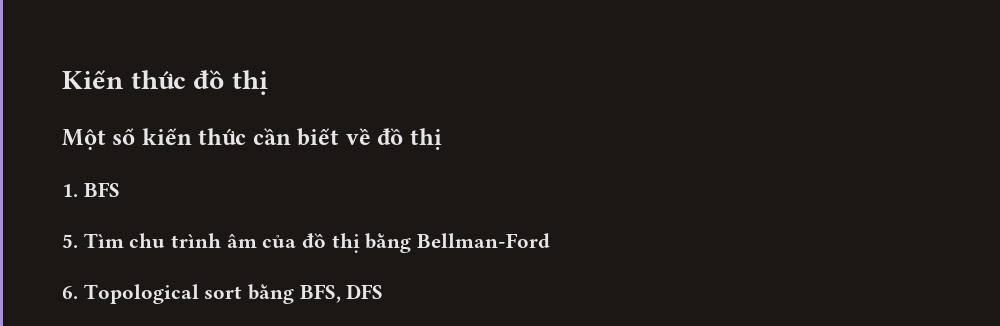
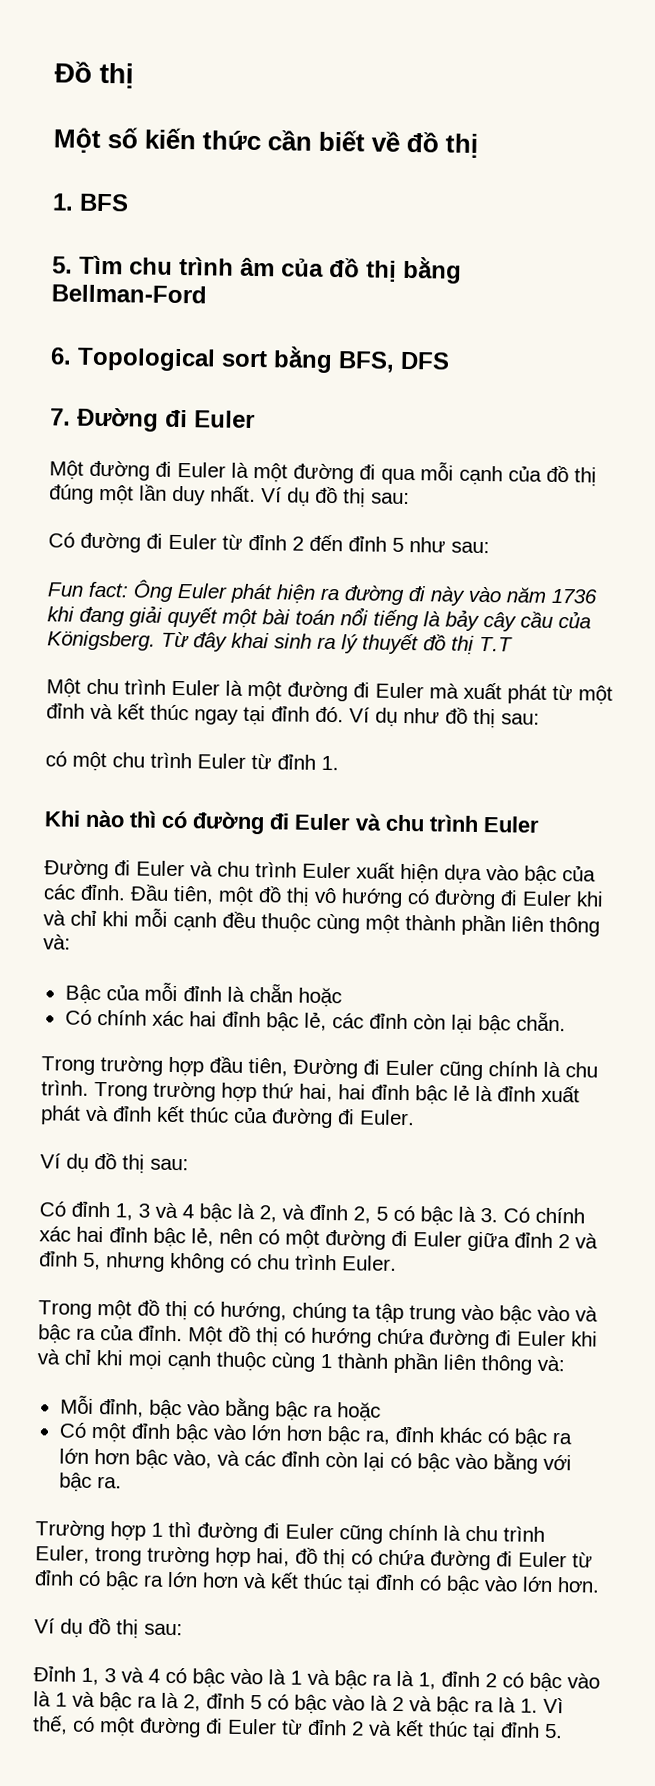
[62,70,225,89] Kiến thức đồ -> [54,61,92,83] Đồ
(384, 291) none -> [50,407,255,432] [49,460,597,487] [49,484,410,508] [48,532,490,554] [47,579,597,606] [47,605,591,632] [47,630,513,655] [46,678,613,705] [46,702,540,729] [45,751,339,772] [44,809,540,835] [44,859,596,885] [43,883,604,910] [43,908,600,937] [43,934,71,950] [64,982,342,1008] [64,1009,566,1035] [41,1056,598,1081] [41,1080,580,1105] [40,1105,415,1129] [40,1152,189,1174] [39,1200,585,1226] [39,1226,598,1252] [39,1250,397,1273] [38,1299,598,1325] [38,1324,598,1350] [37,1348,565,1375] [59,1395,381,1422] [58,1422,572,1448] [58,1448,572,1474] [58,1472,122,1492] [35,1520,545,1544] [35,1545,593,1571] [34,1569,600,1596] [34,1617,183,1639] [33,1665,600,1693] [33,1691,564,1716] [32,1715,563,1742] // 7. Đường đi Euler // Một đường đi Euler là một đường đi qua mỗi cạnh của đồ thị đúng một lần duy nhất. Ví dụ đồ thị sau: // Có đường đi Euler từ đỉnh 2 đến đỉnh 5 như sau: // Fun fact: Ông Euler phát hiện ra đường đi này vào năm 1736 khi đang giải quyết một bài toán nổi tiếng là bảy cây cầu của Königsberg. Từ đây khai sinh ra lý thuyết đồ thị T.T // Một chu trình Euler là một đường đi Euler mà xuất phát từ một đỉnh và kết thúc ngay tại đỉnh đó. Ví dụ như đồ thị sau: // có một chu trình Euler từ đỉnh 1. // Khi nào thì có đường đi Euler và chu trình Euler // Đường đi Euler và chu trình Euler xuất hiện dựa vào bậc của các đỉnh. Đầu tiên, một đồ thị vô hướng có đường đi Euler khi và chỉ khi mỗi cạnh đều thuộc cùng một thành phần liên thông và: // Bậc của mỗi đỉnh là chẵn hoặc // Có chính xác hai đỉnh bậc lẻ, các đỉnh còn lại bậc chẵn. // Trong trường hợp đầu tiên, Đường đi Euler cũng chính là chu trình. Trong trường hợp thứ hai, hai đỉnh bậc lẻ là đỉnh xuất phát và đỉnh kết thúc của đường đi Euler. // Ví dụ đồ thị sau: // Có đỉnh 1, 3 và 4 bậc là 2, và đỉnh 2, 5 có bậc là 3. Có chính xác hai đỉnh bậc lẻ, nên có một đường đi Euler giữa đỉnh 2 và đỉnh 5, nhưng không có chu trình Euler. // Trong một đồ thị có hướng, chúng ta tập trung vào bậc vào và bậc ra của đỉnh. Một đồ thị có hướng chứa đường đi Euler khi và chỉ khi mọi cạnh thuộc cùng 1 thành phần liên thông và: // Mỗi đỉnh, bậc vào bằng bậc ra hoặc // Có một đỉnh bậc vào lớn hơn bậc ra, đỉnh khác có bậc ra lớn hơn bậc vào, và các đỉnh còn lại có bậc vào bằng với bậc ra. // Trường hợp 1 thì đường đi Euler cũng chính là chu trình Euler, trong trường hợp hai, đồ thị có chứa đường đi Euler từ đỉnh có bậc ra lớn hơn và kết thúc tại đỉnh có bậc vào lớn hơn. // Ví dụ đồ thị sau: // Đỉnh 1, 3 và 4 có bậc vào là 1 và bậc ra là 1, đỉnh 2 có bậc vào là 1 và bậc ra là 2, đỉnh 5 có bậc vào là 2 và bậc ra là 1. Vì thế, có một đường đi Euler từ đỉnh 2 và kết thúc tại đỉnh 5.

